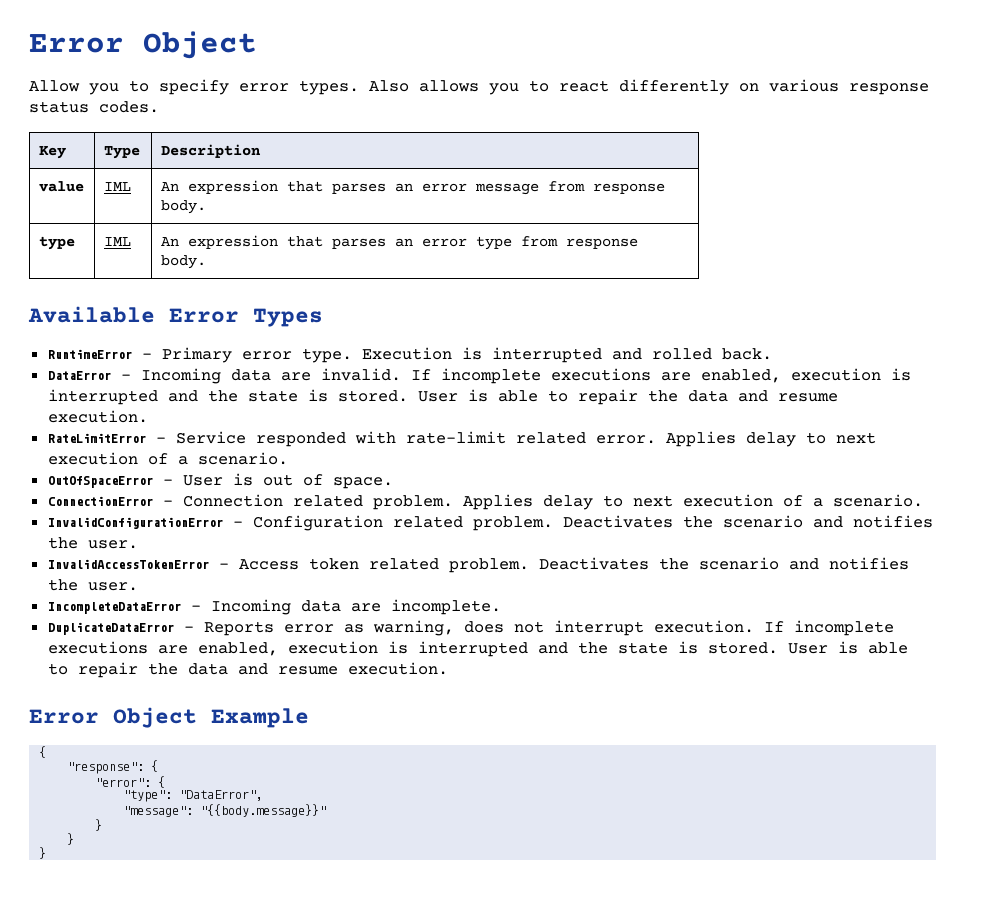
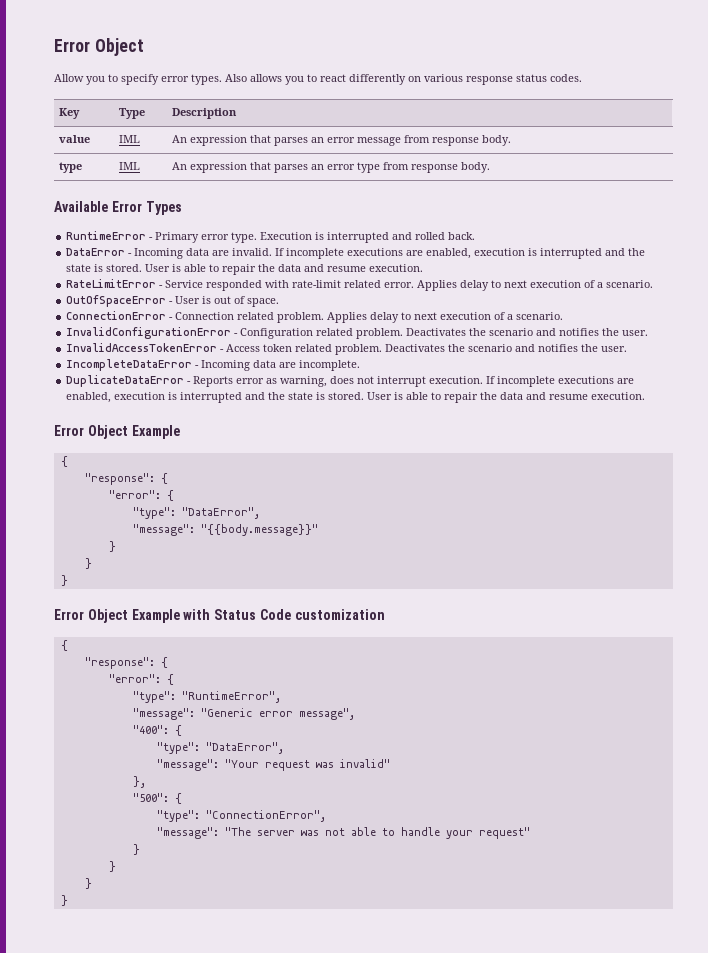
(47, 853) none -> [54,609,385,623] [60,640,68,651] [84,657,168,669] [108,674,174,685] [132,691,281,703] [132,708,355,720] [132,725,182,736] [156,742,284,754] [156,759,390,771] [132,776,146,788] [132,793,182,804] [156,810,326,822] [156,827,530,839] [132,844,140,855] [108,861,116,872] [84,878,92,889] [60,895,68,906] // Error Object Example with Status Code customization // { // "response": { // "error": { // "type": "RuntimeError", // "message": "Generic error message", // "400": { // "type": "DataError", // "message": "Your request was invalid" // }, // "500": { // "type": "ConnectionError", // "message": "The server was not able to handle your request" // } // } // } // }

